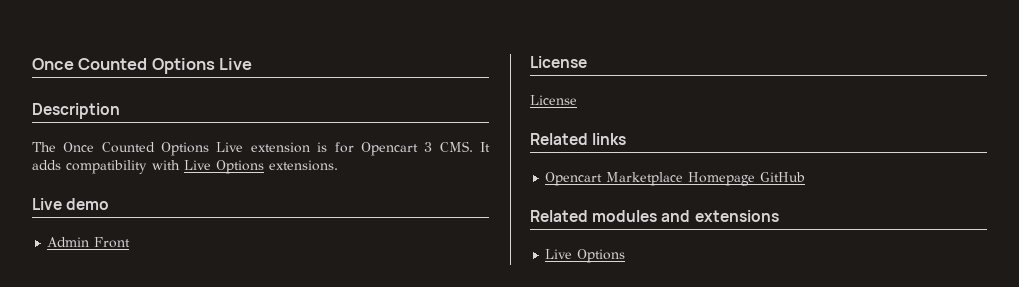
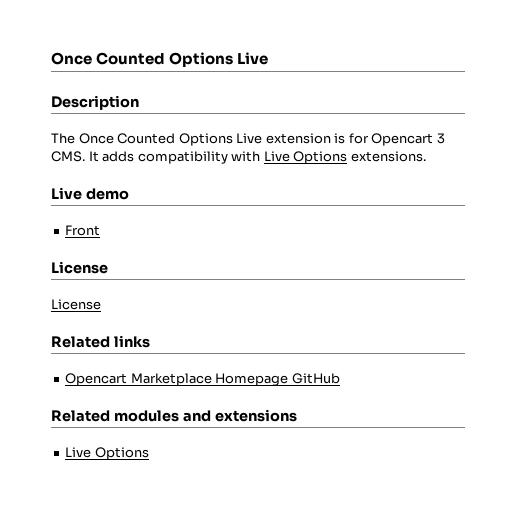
[47,237,90,247] Admin -> (129, 194) none

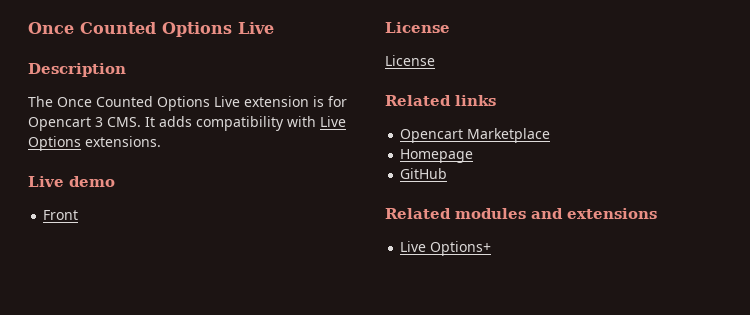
(212, 379) none -> (551, 135) //
(289, 379) none -> (474, 156) //
[94,447,149,460] Options -> [430,241,492,256] Options+

